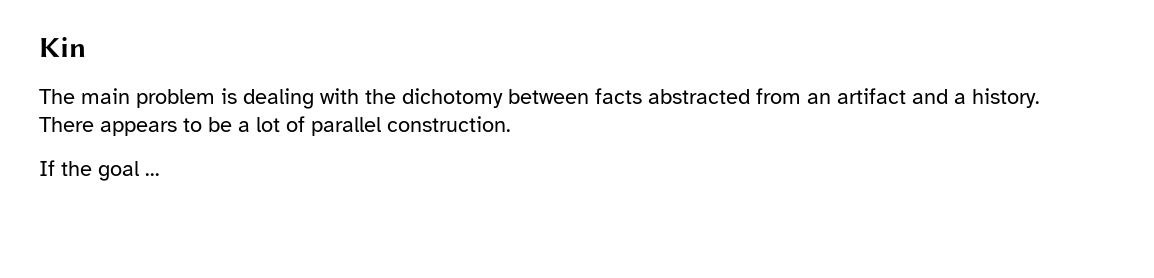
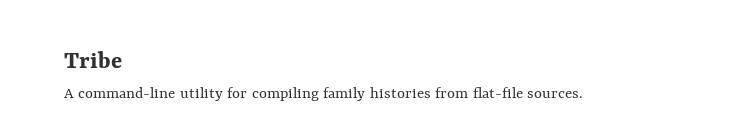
[39,37,86,57] [39,88,1040,109] [39,116,511,136] [39,160,160,181] Kin // The main problem is dealing with the dichotomy between facts abstracted from an artifact and a history. There appears to be a lot of parallel construction. // If the goal ... -> [64,51,122,68] [64,87,584,101] Tribe // A command-line utility for compiling family histories from flat-file sources.

